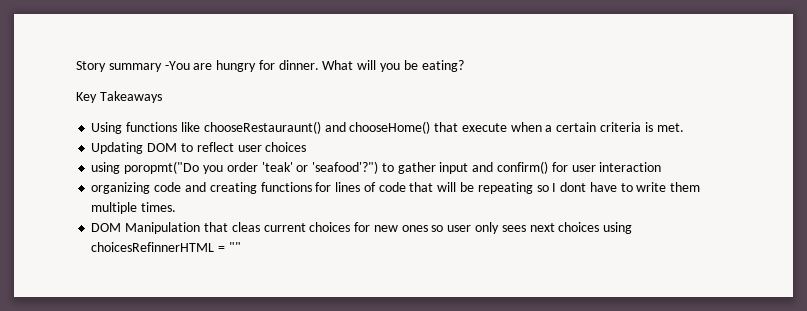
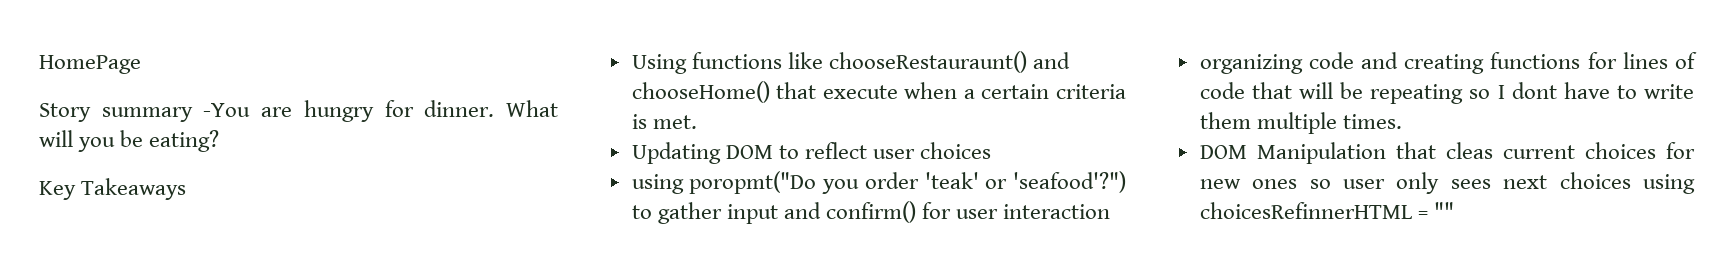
(76, 66) none -> [39,55,141,74] HomePage //

